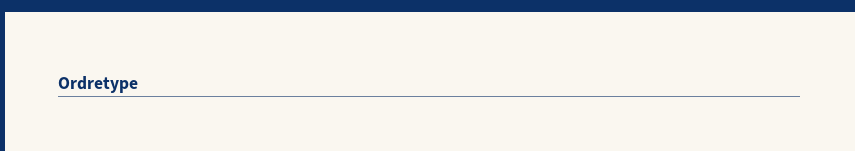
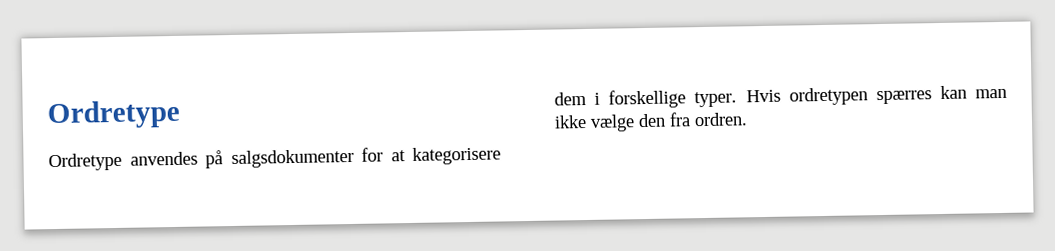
[58,76,138,93] Ordretype -> [47,99,180,130] [48,146,501,172] [554,85,1007,109] [554,112,748,132] Ordretype // Ordretype anvendes på salgsdokumenter for at kategorisere dem i forskellige typer. Hvis ordretypen spærres kan man ikke vælge den fra ordren.

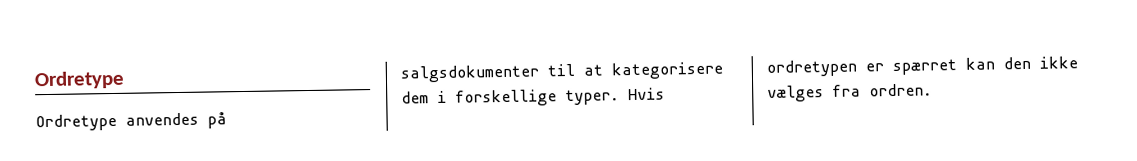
[361,147,383,162] for -> [547,63,575,77] til
[875,85,1007,105] [554,113,666,132] spærres kan man ikke vælge den -> [865,56,1078,76] [767,85,824,102] er spærret kan den ikke vælges

